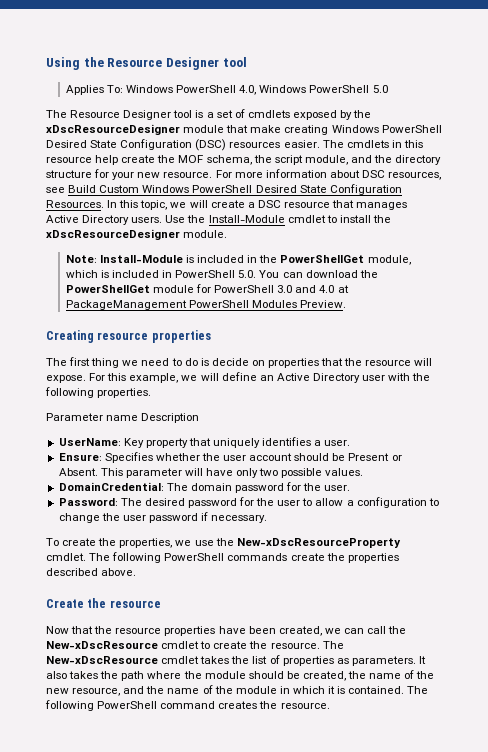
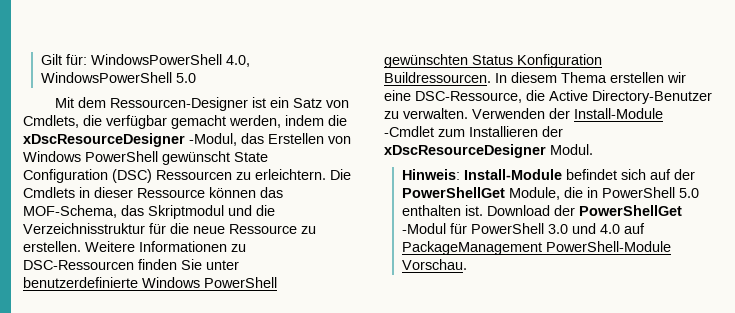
[46,57,247,70] [65,85,388,95] [46,109,372,120] [46,124,442,135] [46,139,423,151] [46,155,442,165] [46,169,442,180] [46,184,402,195] [46,200,408,210] [46,215,391,225] [46,229,228,240] [65,255,411,265] [65,270,378,278] [65,284,349,293] [65,300,347,310] [46,330,211,343] [46,357,433,368] [46,372,431,383] [45,387,152,398] [46,413,200,423] [58,437,351,448] [58,452,402,463] [58,468,364,478] [58,482,351,493] [58,497,439,508] [58,512,268,523] [46,538,401,548] [46,552,399,563] [46,568,137,576] [46,598,161,608] [46,626,407,636] [46,641,344,649] [46,655,426,666] [46,670,435,681] [46,685,429,696] [45,700,330,711] Using the Resource Designer tool // Applies To: Windows PowerShell 4.0, Windows PowerShell 5.0 // The Resource Designer tool is a set of cmdlets exposed by the xDscResourceDesigner module that make creating Windows PowerShell Desired State Configuration (DSC) resources easier. The cmdlets in this resource help create the MOF schema, the script module, and the directory structure for your new resource. For more information about DSC resources, see Build Custom Windows PowerShell Desired State Configuration Resources. In this topic, we will create a DSC resource that manages Active Directory users. Use the Install-Module cmdlet to install the xDscResourceDesigner module. // Note: Install-Module is included in the PowerShellGet module, which is included in PowerShell 5.0. You can download the PowerShellGet module for PowerShell 3.0 and 4.0 at PackageManagement PowerShell Modules Preview. // Creating resource properties // The first thing we need to do is decide on properties that the resource will expose. For this example, we will define an Active Directory user with the following properties. // Parameter name Description // UserName: Key property that uniquely identifies a user. // Ensure: Specifies whether the user account should be Present or Absent. This parameter will have only two possible values. // DomainCredential: The domain password for the user. // Password: The desired password for the user to allow a configuration to change the user password if necessary. // To create the properties, we use the New-xDscResourceProperty cmdlet. The following PowerShell commands create the properties described above. // Create the resource // Now that the resource properties have been created, we can call the New-xDscResource cmdlet to create the resource. The New-xDscResource cmdlet takes the list of properties as parameters. It also takes the path where the module should be created, the name of the new resource, and the name of the module in which it is contained. The following PowerShell command creates the resource. -> [41,54,251,67] [41,72,197,83] [54,97,349,111] [23,115,347,129] [23,133,351,147] [23,151,268,165] [23,169,351,183] [23,187,283,198] [23,205,275,219] [23,223,316,234] [23,241,246,252] [23,259,239,270] [23,277,277,288] [384,54,602,68] [384,72,686,83] [384,90,712,104] [384,108,663,119] [384,126,563,137] [384,144,593,158] [402,169,696,180] [402,187,700,200] [402,205,683,216] [402,223,646,234] [402,241,672,255] [402,259,468,270] Gilt für: WindowsPowerShell 4.0, WindowsPowerShell 5.0 // Mit dem Ressourcen-Designer ist ein Satz von Cmdlets, die verfügbar gemacht werden, indem die xDscResourceDesigner -Modul, das Erstellen von Windows PowerShell gewünscht State Configuration (DSC) Ressourcen zu erleichtern. Die Cmdlets in dieser Ressource können das MOF-Schema, das Skriptmodul und die Verzeichnisstruktur für die neue Ressource zu erstellen. Weitere Informationen zu DSC-Ressourcen finden Sie unter benutzerdefinierte Windows PowerShell gewünschten Status Konfiguration Buildressourcen. In diesem Thema erstellen wir eine DSC-Ressource, die Active Directory-Benutzer zu verwalten. Verwenden der Install-Module -Cmdlet zum Installieren der xDscResourceDesigner Modul. // Hinweis: Install-Module befindet sich auf der PowerShellGet Module, die in PowerShell 5.0 enthalten ist. Download der PowerShellGet -Modul für PowerShell 3.0 und 4.0 auf PackageManagement PowerShell-Module Vorschau.

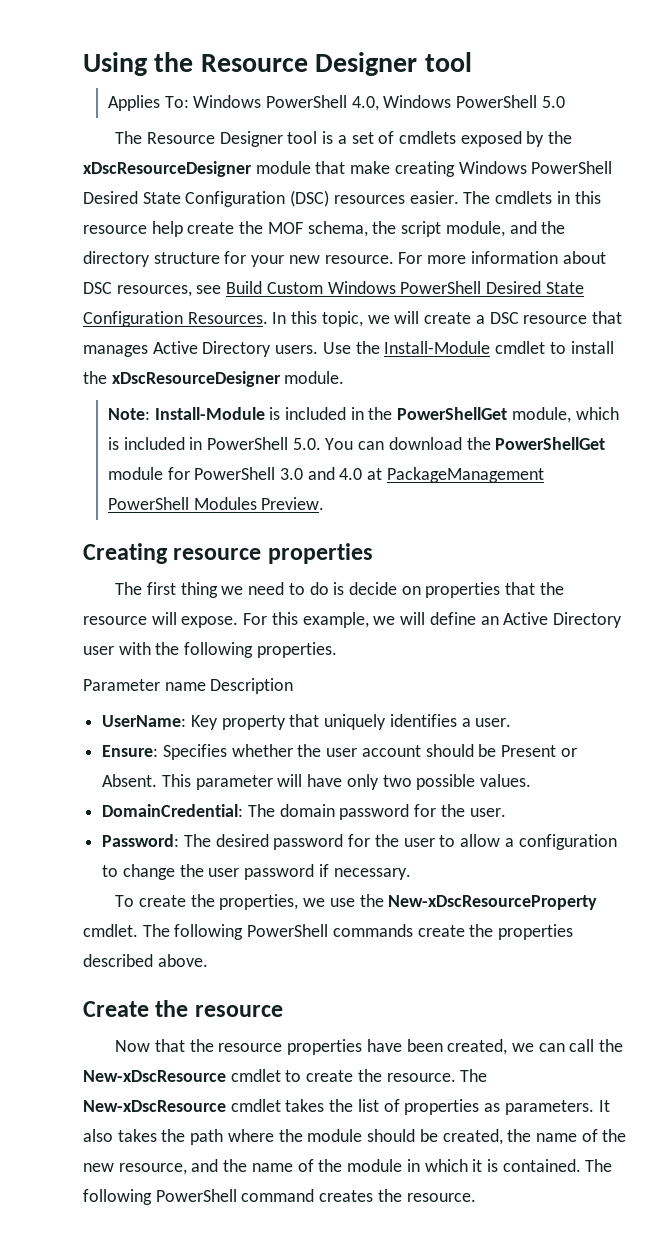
[41,54,251,67] [41,72,197,83] [54,97,349,111] [23,115,347,129] [23,133,351,147] [23,151,230,165] Gilt für: WindowsPowerShell 4.0, WindowsPowerShell 5.0 // Mit dem Ressourcen-Designer ist ein Satz von Cmdlets, die verfügbar gemacht werden, indem die xDscResourceDesigner -Modul, das Erstellen von Windows PowerShell gewünscht -> [83,52,472,76] [107,95,565,111] [115,131,573,147] [83,161,613,177] [83,191,138,204] Using the Resource Designer tool // Applies To: Windows PowerShell 4.0, Windows PowerShell 5.0 // The Resource Designer tool is a set of cmdlets exposed by the xDscResourceDesigner module that make creating Windows PowerShell Desired
[156,169,351,180] [23,187,283,198] [23,205,275,219] [23,223,316,234] [23,241,246,252] [23,259,239,270] [23,277,277,288] [384,54,602,68] [384,72,686,83] [384,90,712,104] [384,108,663,119] [384,126,563,137] [384,144,593,158] [402,169,696,180] [402,187,700,200] [402,205,683,216] [402,223,646,234] [402,241,672,255] [402,259,468,270] Ressourcen zu erleichtern. Die Cmdlets in dieser Ressource können das MOF-Schema, das Skriptmodul und die Verzeichnisstruktur für die neue Ressource zu erstellen. Weitere Informationen zu DSC-Ressourcen finden Sie unter benutzerdefinierte Windows PowerShell gewünschten Status Konfiguration Buildressourcen. In diesem Thema erstellen wir eine DSC-Ressource, die Active Directory-Benutzer zu verwalten. Verwenden der Install-Module -Cmdlet zum Installieren der xDscResourceDesigner Modul. // Hinweis: Install-Module befindet sich auf der PowerShellGet Module, die in PowerShell 5.0 enthalten ist. Download der PowerShellGet -Modul für PowerShell 3.0 und 4.0 auf PackageManagement PowerShell-Module Vorschau. -> [333,191,601,204] [83,221,566,237] [83,251,606,267] [83,281,584,297] [83,311,622,327] [83,341,614,357] [83,371,345,387] [107,407,619,423] [107,437,606,450] [107,467,544,483] [107,497,325,510] [83,543,373,564] [115,582,564,598] [83,612,622,628] [83,642,337,658] [83,678,294,694] [102,714,512,730] [102,744,577,760] [102,774,532,790] [102,804,506,820] [102,834,617,850] [102,864,411,880] [115,894,598,910] [83,924,574,940] [83,954,208,967] [83,1000,283,1017] [115,1039,624,1055] [83,1069,488,1082] [83,1099,610,1115] [83,1129,627,1145] [83,1159,613,1175] [83,1189,476,1205] resources easier. The cmdlets in this resource help create the MOF schema, the script module, and the directory structure for your new resource. For more information about DSC resources, see Build Custom Windows PowerShell Desired State Configuration Resources. In this topic, we will create a DSC resource that manages Active Directory users. Use the Install-Module cmdlet to install the xDscResourceDesigner module. // Note: Install-Module is included in the PowerShellGet module, which is included in PowerShell 5.0. You can download the PowerShellGet module for PowerShell 3.0 and 4.0 at PackageManagement PowerShell Modules Preview. // Creating resource properties // The first thing we need to do is decide on properties that the resource will expose. For this example, we will define an Active Directory user with the following properties. // Parameter name Description // UserName: Key property that uniquely identifies a user. // Ensure: Specifies whether the user account should be Present or Absent. This parameter will have only two possible values. // DomainCredential: The domain password for the user. // Password: The desired password for the user to allow a configuration to change the user password if necessary. // To create the properties, we use the New-xDscResourceProperty cmdlet. The following PowerShell commands create the properties described above. // Create the resource // Now that the resource properties have been created, we can call the New-xDscResource cmdlet to create the resource. The New-xDscResource cmdlet takes the list of properties as parameters. It also takes the path where the module should be created, the name of the new resource, and the name of the module in which it is contained. The following PowerShell command creates the resource.

